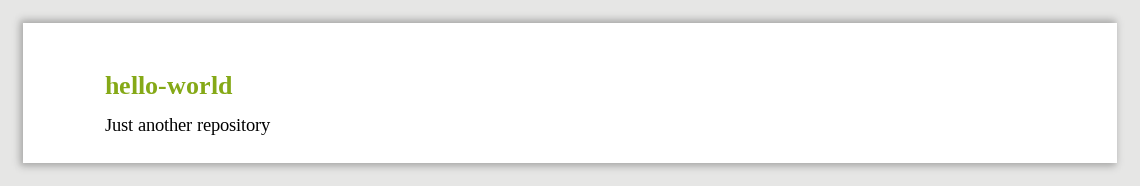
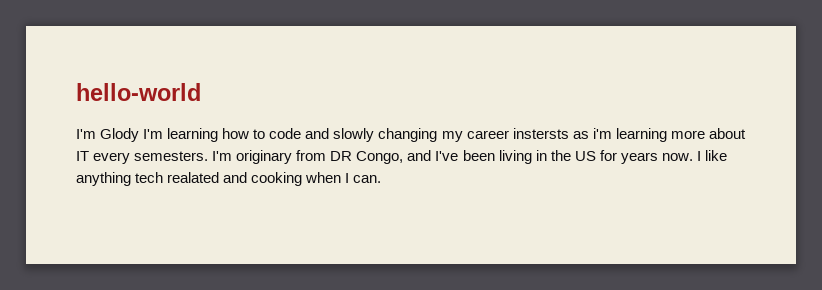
[105,118,271,135] Just another repository -> [76,128,746,142] [76,150,727,164] [76,172,382,186] I'm Glody I'm learning how to code and slowly changing my career instersts as i'm learning more about IT every semesters. I'm originary from DR Congo, and I've been living in the US for years now. I like anything tech realated and cooking when I can.

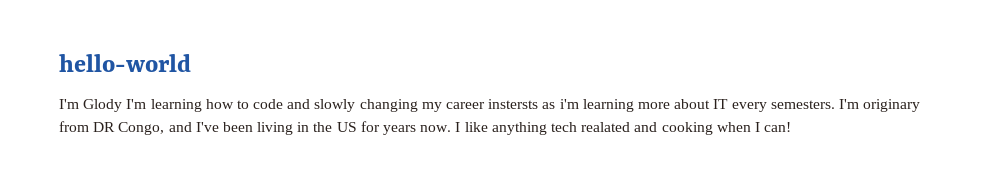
[353,175,382,183] can. -> [764,122,792,132] can!

